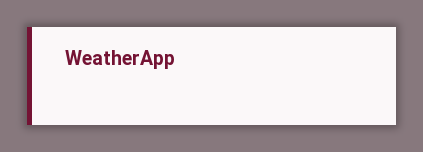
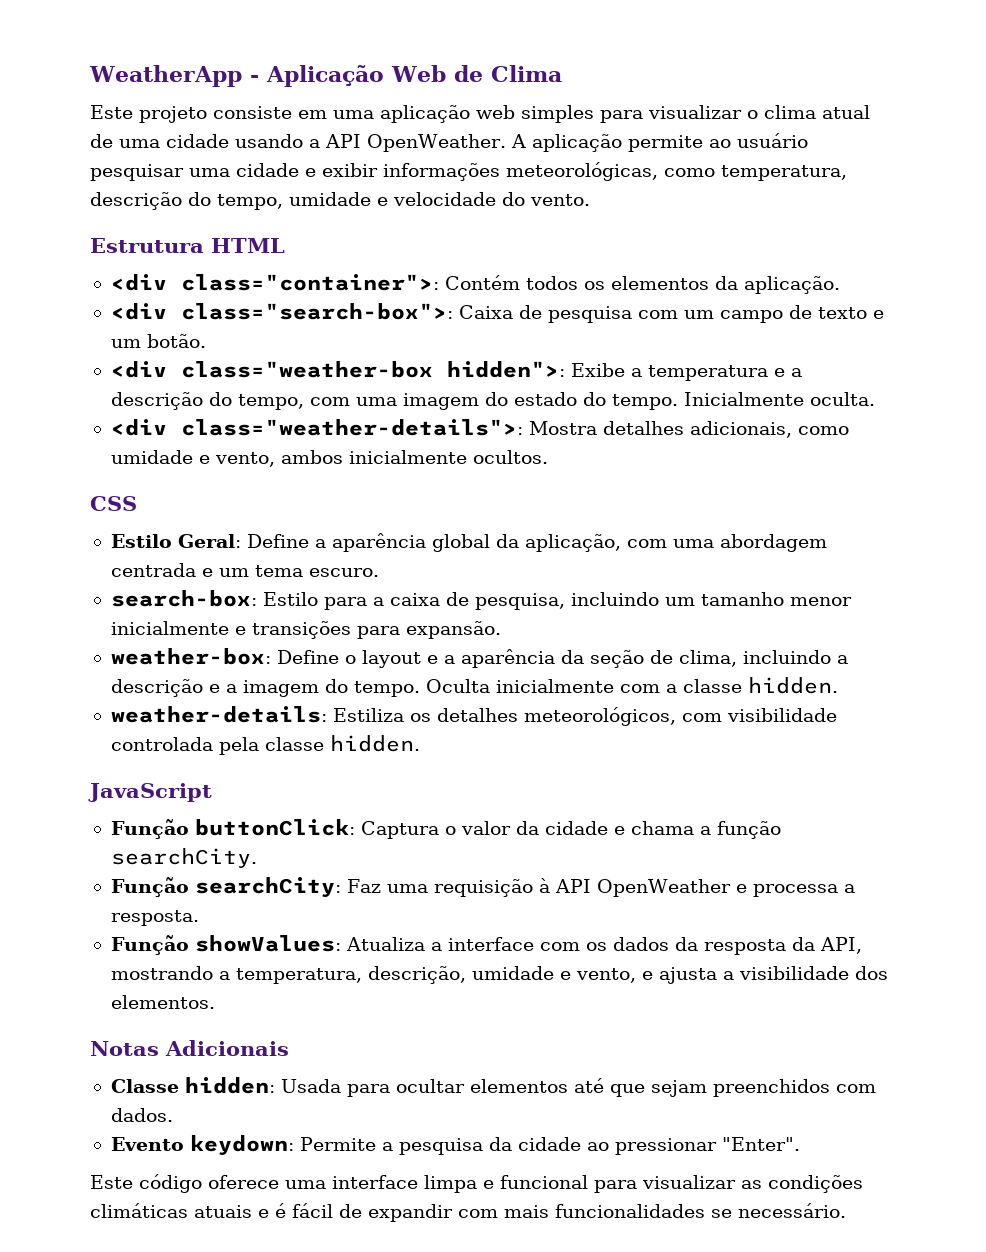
(175, 59) none -> [249,65,562,87] [90,105,870,123] [90,133,808,152] [90,162,847,181] [90,192,590,210] [90,238,285,253] [110,274,840,294] [110,303,884,323] [110,334,206,348] [110,361,802,381] [110,392,875,410] [110,419,849,438] [110,450,548,467] [90,496,137,511] [110,533,827,552] [110,563,379,577] [110,590,852,610] [110,621,501,639] [110,648,848,668] [110,677,838,697] [110,706,837,726] [110,735,420,755] [88,783,212,802] [110,819,781,839] [110,848,257,868] [110,877,855,898] [110,910,199,926] [110,935,862,955] [110,966,888,984] [110,995,215,1009] [90,1040,289,1056] [110,1077,876,1097] [110,1108,173,1122] [110,1135,800,1156] [90,1174,863,1193] [90,1203,846,1222] - Aplicação Web de Clima // Este projeto consiste em uma aplicação web simples para visualizar o clima atual de uma cidade usando a API OpenWeather. A aplicação permite ao usuário pesquisar uma cidade e exibir informações meteorológicas, como temperatura, descrição do tempo, umidade e velocidade do vento. // Estrutura HTML // <div class="container">: Contém todos os elementos da aplicação. // <div class="search-box">: Caixa de pesquisa com um campo de texto e um botão. // <div class="weather-box hidden">: Exibe a temperatura e a descrição do tempo, com uma imagem do estado do tempo. Inicialmente oculta. // <div class="weather-details">: Mostra detalhes adicionais, como umidade e vento, ambos inicialmente ocultos. // CSS // Estilo Geral: Define a aparência global da aplicação, com uma abordagem centrada e um tema escuro. // search-box: Estilo para a caixa de pesquisa, incluindo um tamanho menor inicialmente e transições para expansão. // weather-box: Define o layout e a aparência da seção de clima, incluindo a descrição e a imagem do tempo. Oculta inicialmente com a classe hidden. // weather-details: Estiliza os detalhes meteorológicos, com visibilidade controlada pela classe hidden. // JavaScript // Função buttonClick: Captura o valor da cidade e chama a função searchCity. // Função searchCity: Faz uma requisição à API OpenWeather e processa a resposta. // Função showValues: Atualiza a interface com os dados da resposta da API, mostrando a temperatura, descrição, umidade e vento, e ajusta a visibilidade dos elementos. // Notas Adicionais // Classe hidden: Usada para ocultar elementos até que sejam preenchidos com dados. // Evento keydown: Permite a pesquisa da cidade ao pressionar "Enter". // Este código oferece uma interface limpa e funcional para visualizar as condições climáticas atuais e é fácil de expandir com mais funcionalidades se necessário.

